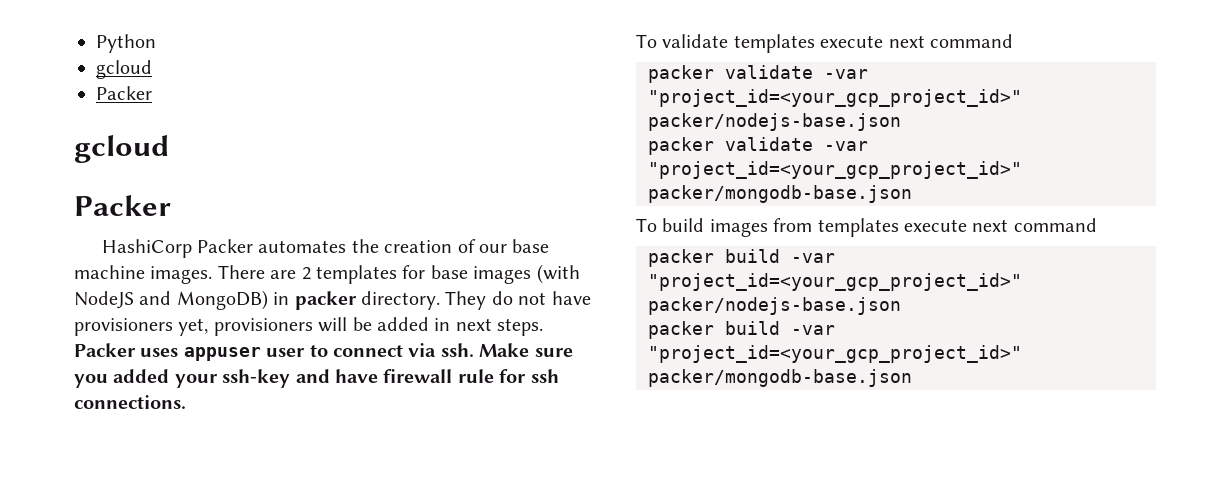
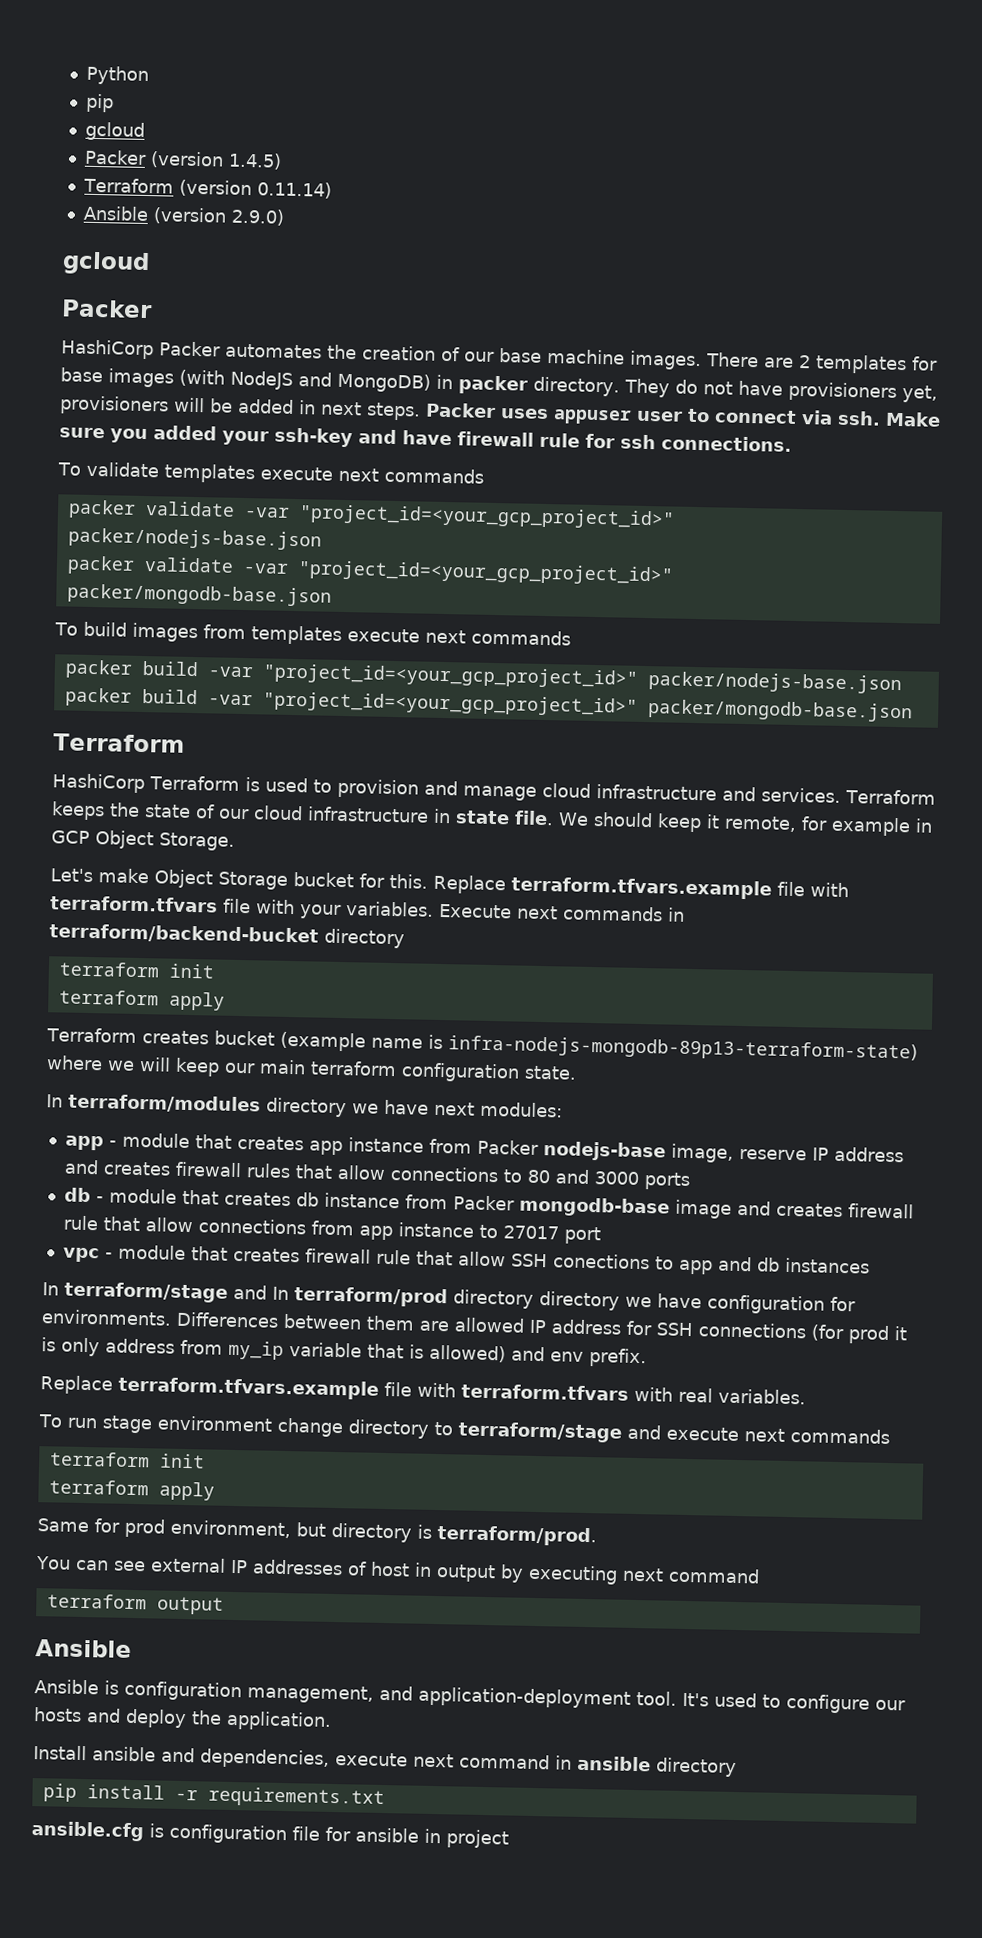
[96,60,152,79] [96,86,152,100] // gcloud // Packer -> [84,93,114,113] [84,121,145,141] [83,149,282,170] [82,177,332,199] [82,205,285,226] // pip // gcloud // Packer (version 1.4.5) // Terraform (version 0.11.14) // Ansible (version 2.9.0)
[930,34,1013,48] command -> [383,467,484,484] commands
[1013,218,1097,232] command -> [470,629,571,646] commands
(912, 378) none -> [53,733,185,753] [52,773,936,805] [51,801,933,837] [51,830,235,851] [50,868,849,900] [50,895,685,922] [49,923,405,949] [58,961,215,979] [58,989,225,1011] [46,1027,918,1063] [46,1055,577,1083] [46,1093,563,1118] [64,1132,904,1163] [63,1159,690,1190] [63,1187,914,1219] [62,1215,601,1245] [62,1244,870,1275] [42,1281,856,1315] [41,1309,907,1344] [41,1337,647,1368] [40,1375,806,1405] [38,1414,890,1445] [49,1451,205,1469] [48,1479,215,1501] [37,1518,597,1547] [35,1556,760,1585] [46,1593,224,1615] [35,1639,132,1658] [34,1679,906,1714] [33,1707,332,1731] [33,1745,737,1778] [42,1783,385,1809] [31,1821,509,1849] // Terraform // HashiCorp Terraform is used to provision and manage cloud infrastructure and services. Terraform keeps the state of our cloud infrastructure in state file. We should keep it remote, for example in GCP Object Storage. // Let's make Object Storage bucket for this. Replace terraform.tfvars.example file with terraform.tfvars file with your variables. Execute next commands in terraform/backend-bucket directory // terraform init // terraform apply // Terraform creates bucket (example name is infra-nodejs-mongodb-89p13-terraform-state) where we will keep our main terraform configuration state. // In terraform/modules directory we have next modules: // app - module that creates app instance from Packer nodejs-base image, reserve IP address and creates firewall rules that allow connections to 80 and 3000 ports // db - module that creates db instance from Packer mongodb-base image and creates firewall rule that allow connections from app instance to 27017 port // vpc - module that creates firewall rule that allow SSH conections to app and db instances // In terraform/stage and In terraform/prod directory directory we have configuration for environments. Differences between them are allowed IP address for SSH connections (for prod it is only address from my_ip variable that is allowed) and env prefix. // Replace terraform.tfvars.example file with terraform.tfvars with real variables. // To run stage environment change directory to terraform/stage and execute next commands // terraform init // terraform apply // Same for prod environment, but directory is terraform/prod. // You can see external IP addresses of host in output by executing next command // terraform output // Ansible // Ansible is configuration management, and application-deployment tool. It's used to configure our hosts and deploy the application. // Install ansible and dependencies, execute next command in ansible directory // pip install -r requirements.txt // ansible.cfg is configuration file for ansible in project

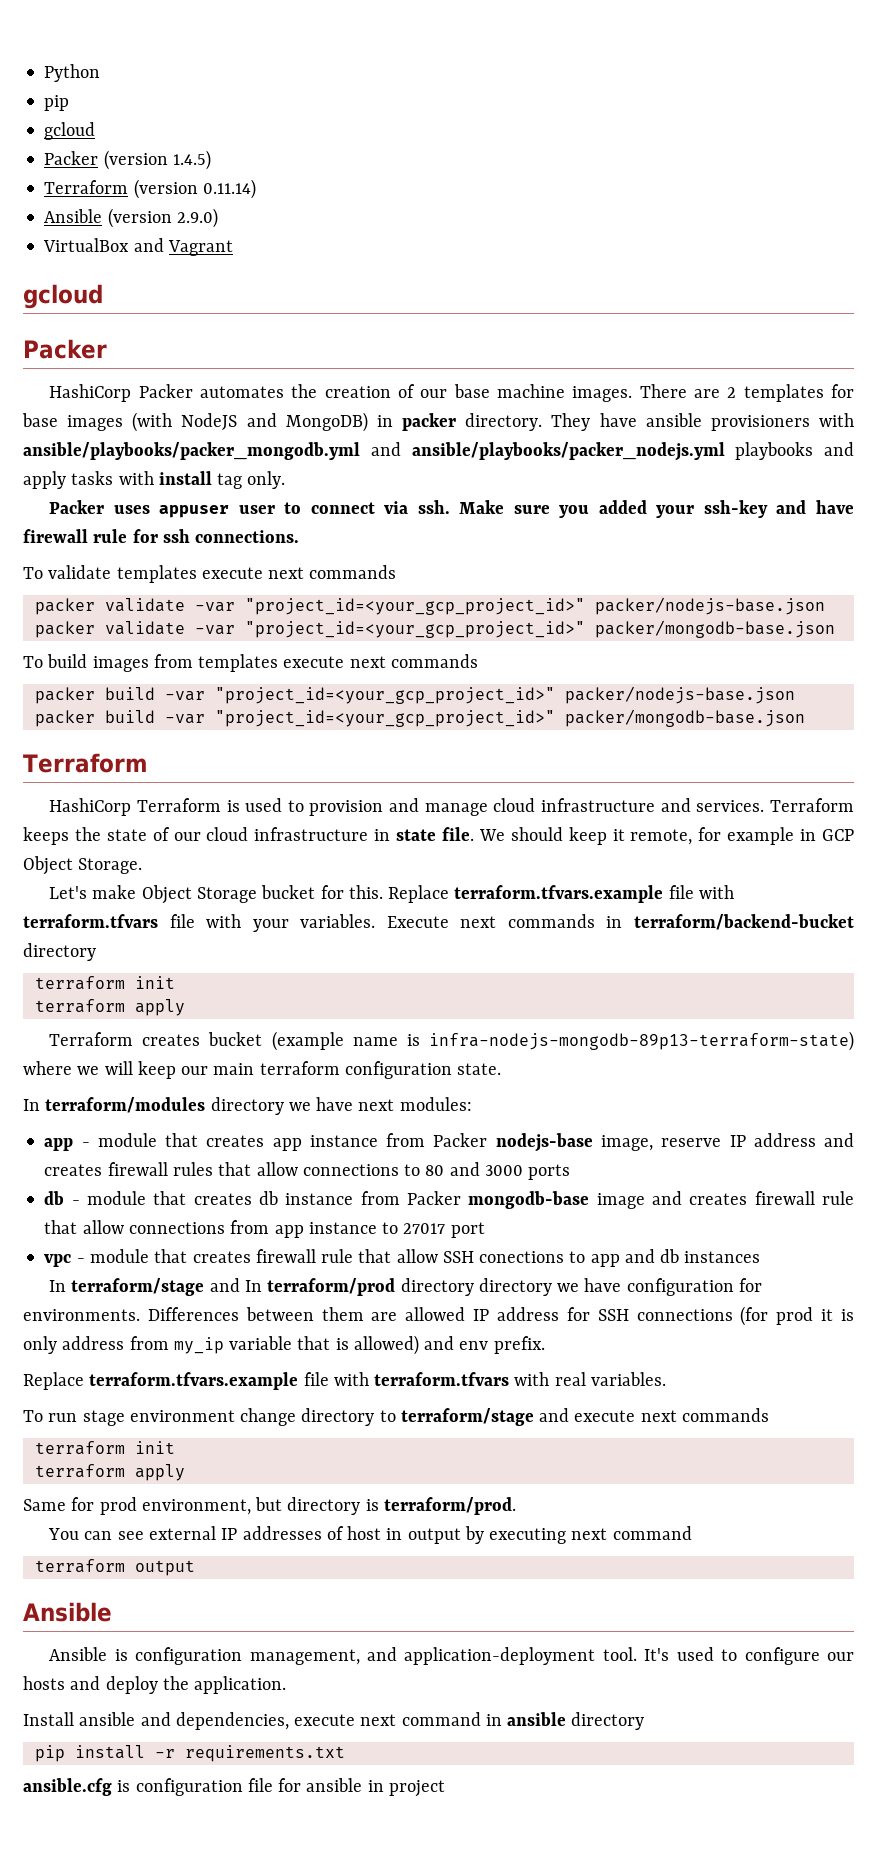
(285, 217) none -> [43,238,233,256] // VirtualBox and Vagrant
[674,379,938,403] [59,395,421,421] do not have provisioners yet, provisioners will be added in next steps. -> [599,413,855,431] [23,442,854,461] [23,471,286,489] have ansible provisioners with ansible/playbooks/packer_mongodb.yml and ansible/playbooks/packer_nodejs.yml playbooks and apply tasks with install tag only. //

